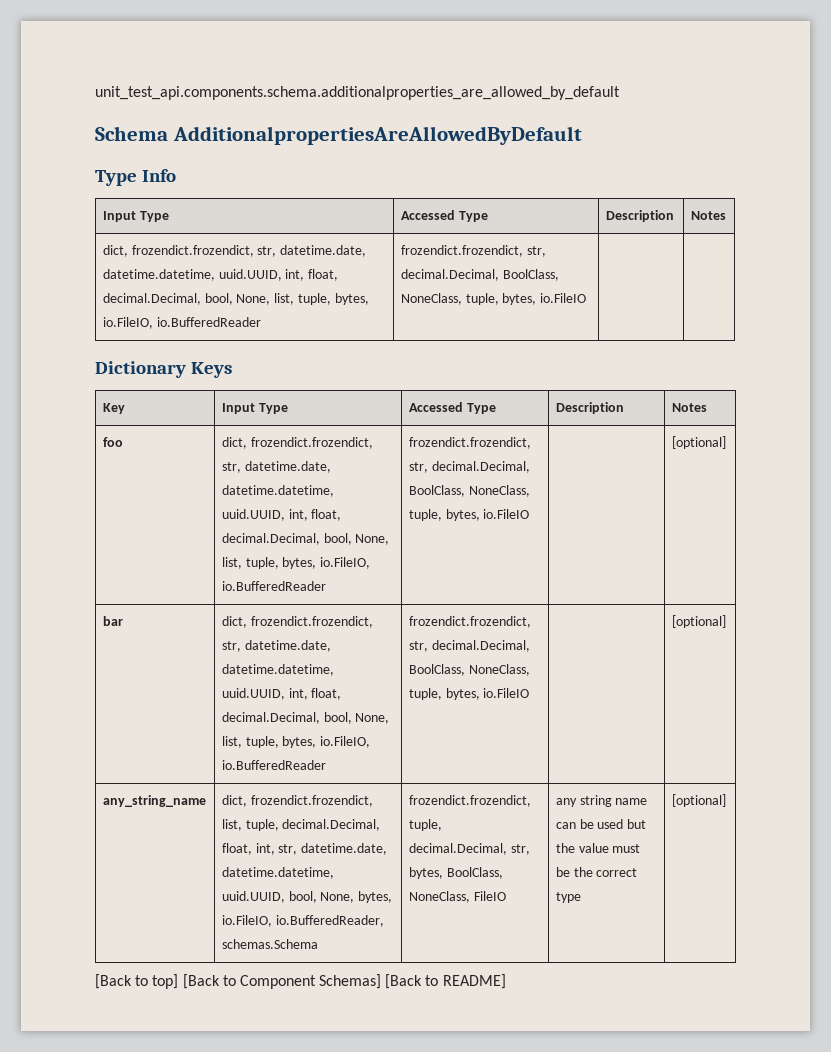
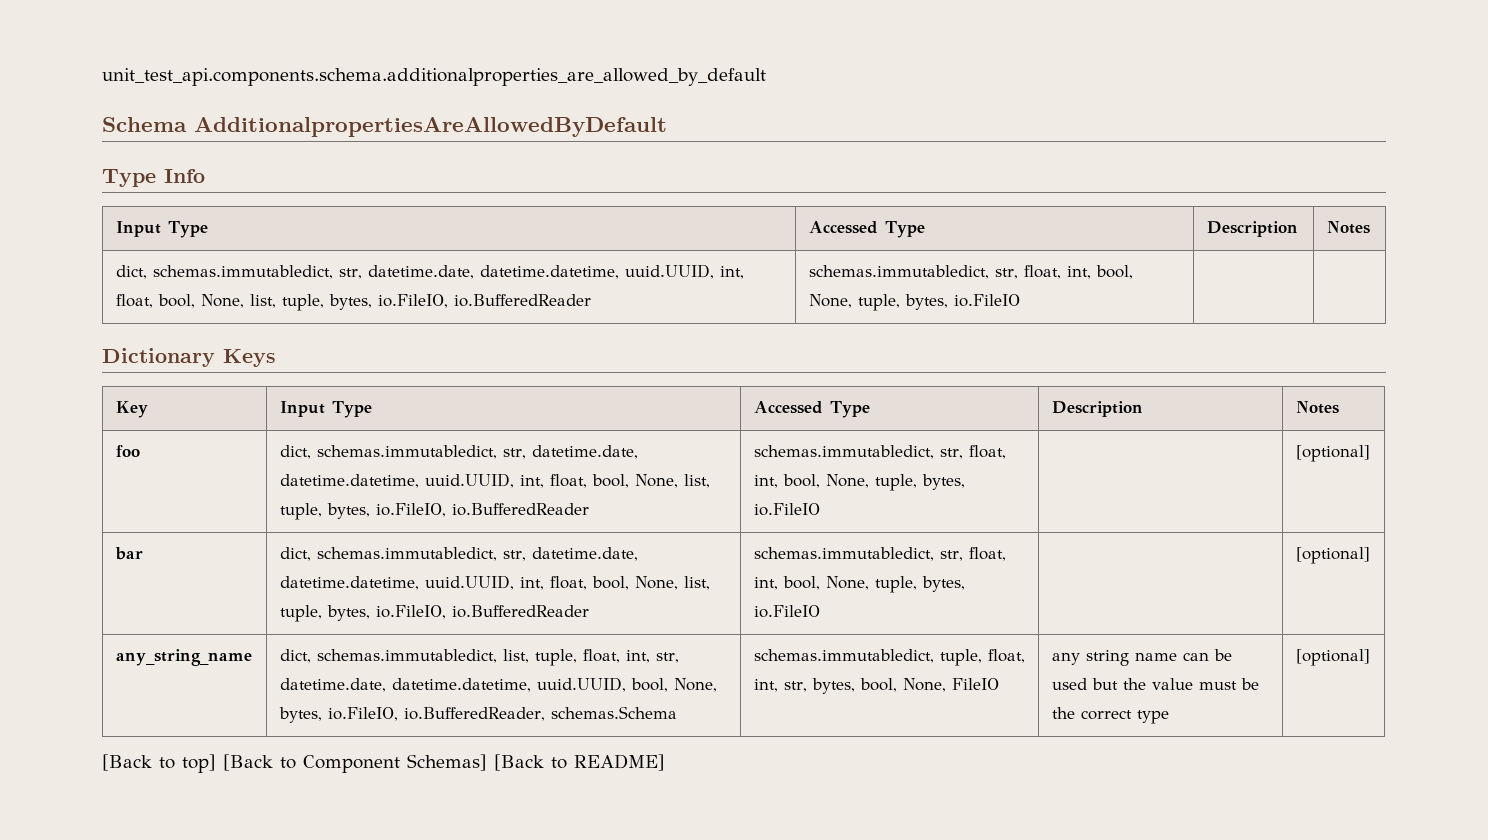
[131,245,367,257] [102,269,339,281] [102,293,369,305] [102,317,261,329] [400,245,546,257] [400,269,559,281] [400,293,462,305] frozendict.frozendict, str, datetime.date, datetime.datetime, uuid.UUID, int, float, decimal.Decimal, bool, None, list, tuple, bytes, io.FileIO, io.BufferedReader | frozendict.frozendict, str, decimal.Decimal, BoolClass, NoneClass, -> [152,264,744,279] [115,294,591,311] [808,265,1133,279] [808,294,852,308] schemas.immutabledict, str, datetime.date, datetime.datetime, uuid.UUID, int, float, bool, None, list, tuple, bytes, io.FileIO, io.BufferedReader | schemas.immutabledict, str, float, int, bool, None,
[250,437,373,449] [221,461,331,473] [221,485,334,497] [221,509,342,521] [221,533,390,545] [221,557,371,569] [221,581,326,591] [408,437,531,449] [408,461,530,473] [408,485,530,497] frozendict.frozendict, str, datetime.date, datetime.datetime, uuid.UUID, int, float, decimal.Decimal, bool, None, list, tuple, bytes, io.FileIO, io.BufferedReader | frozendict.frozendict, str, decimal.Decimal, BoolClass, NoneClass, -> [316,445,638,459] [279,473,710,488] [279,503,589,520] [753,445,1006,459] [753,474,869,488] schemas.immutabledict, str, datetime.date, datetime.datetime, uuid.UUID, int, float, bool, None, list, tuple, bytes, io.FileIO, io.BufferedReader | schemas.immutabledict, str, float, int, bool, None,
[250,616,373,628] [221,640,331,652] [221,664,334,676] [221,688,342,700] [221,712,390,724] [221,736,371,748] [221,760,326,770] [408,616,531,628] [408,640,530,652] [408,664,530,676] frozendict.frozendict, str, datetime.date, datetime.datetime, uuid.UUID, int, float, decimal.Decimal, bool, None, list, tuple, bytes, io.FileIO, io.BufferedReader | frozendict.frozendict, str, decimal.Decimal, BoolClass, NoneClass, -> [316,547,638,561] [279,575,710,590] [279,605,589,622] [753,547,1006,561] [753,576,869,590] schemas.immutabledict, str, datetime.date, datetime.datetime, uuid.UUID, int, float, bool, None, list, tuple, bytes, io.FileIO, io.BufferedReader | schemas.immutabledict, str, float, int, bool, None,
[250,795,373,807] [221,819,381,831] frozendict.frozendict, list, tuple, decimal.Decimal, -> [316,649,577,666] schemas.immutabledict, list, tuple,
[408,795,531,807] [408,819,442,831] [408,843,530,855] [408,867,503,879] [408,891,470,903] frozendict.frozendict, tuple, decimal.Decimal, str, bytes, BoolClass, NoneClass, -> [753,649,1025,666] [753,678,946,694] schemas.immutabledict, tuple, float, int, str, bytes, bool, None,

